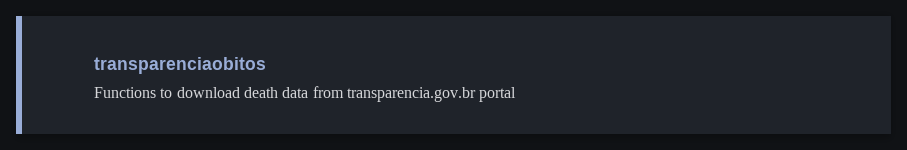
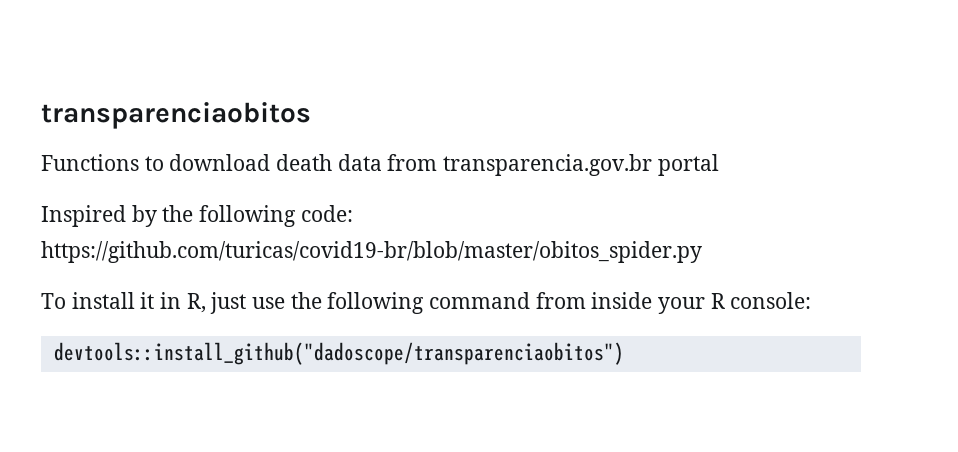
(517, 94) none -> [41,205,353,227] [41,241,702,263] [41,292,812,314] [53,342,624,365] // Inspired by the following code: https://github.com/turicas/covid19-br/blob/master/obitos_spider.py // To install it in R, just use the following command from inside your R console: // devtools::install_github("dadoscope/transparenciaobitos")

